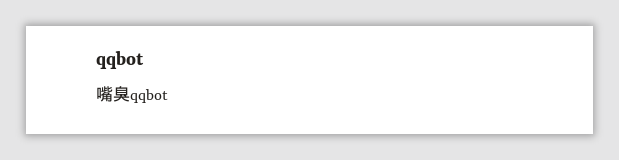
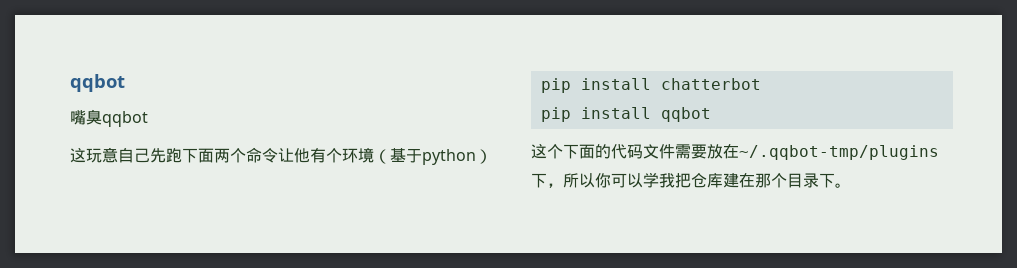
(168, 96) none -> [70,147,492,165] [540,78,761,93] [540,107,711,122] [531,144,939,160] [531,172,851,188] // 这玩意自己先跑下面两个命令让他有个环境（基于python） // pip install chatterbot // pip install qqbot // 这个下面的代码文件需要放在~/.qqbot-tmp/plugins下，所以你可以学我把仓库建在那个目录下。

